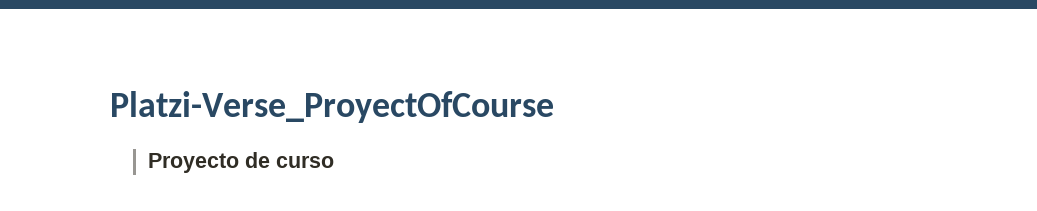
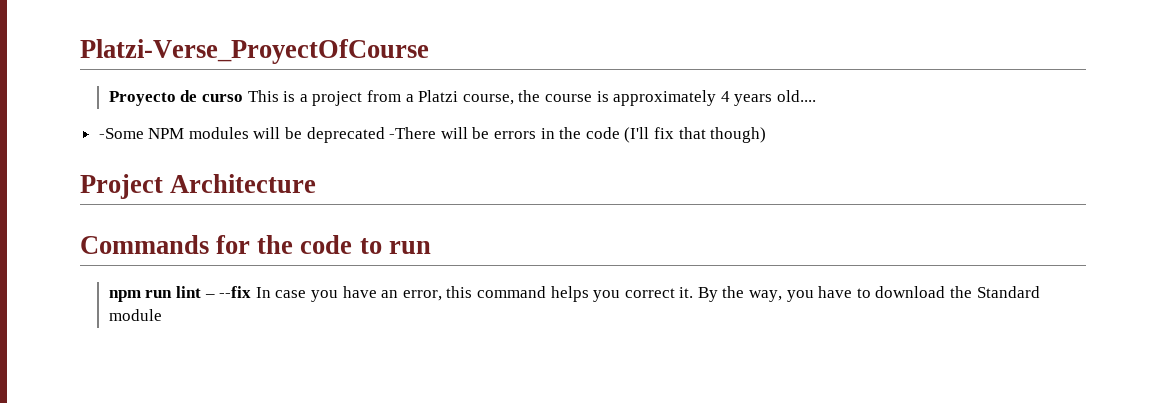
(335, 161) none -> [247,90,816,106] [98,127,767,143] [80,174,317,199] [80,235,431,254] [108,286,1040,302] [108,309,162,321] This is a project from a Platzi course, the course is approximately 4 years old.... // -Some NPM modules will be deprecated -There will be errors in the code (I'll fix that though) // Project Architecture // Commands for the code to run // npm run lint – --fix In case you have an error, this command helps you correct it. By the way, you have to download the Standard module

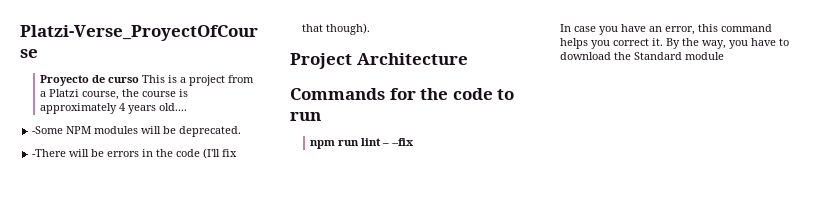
[306,127,385,143] deprecated -> [179,126,242,137] deprecated. //
[710,127,767,143] though) -> [326,23,371,35] though).
(252, 292) none -> (415, 142) //

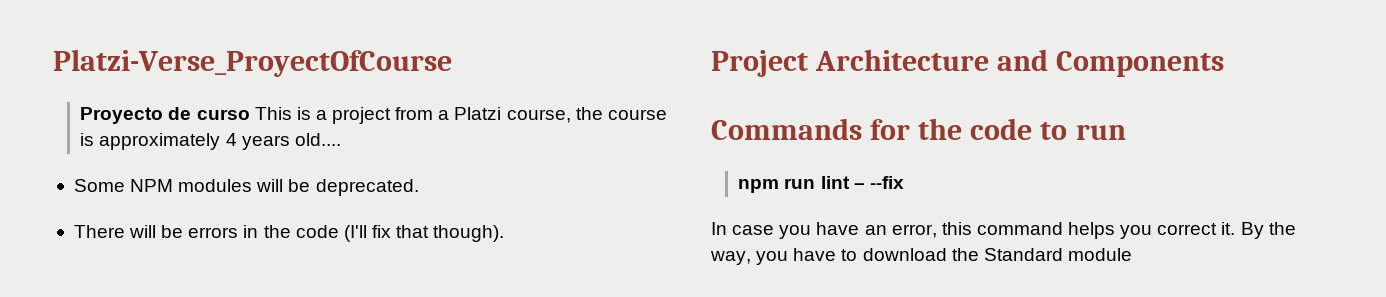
[32,126,64,134] -Some -> [73,179,125,192] Some
[32,149,67,157] -There -> [73,225,125,238] There
(468, 59) none -> [997,49,1225,77] and Components

